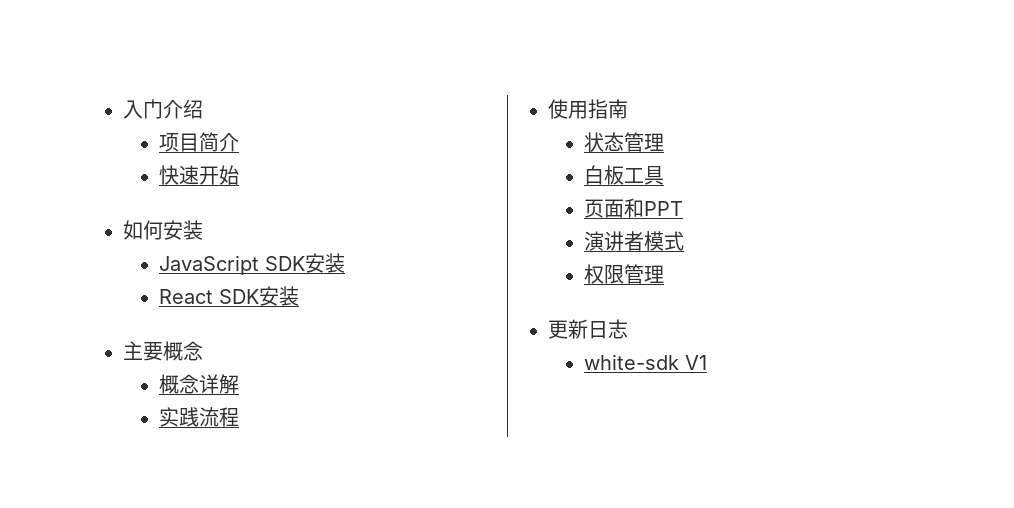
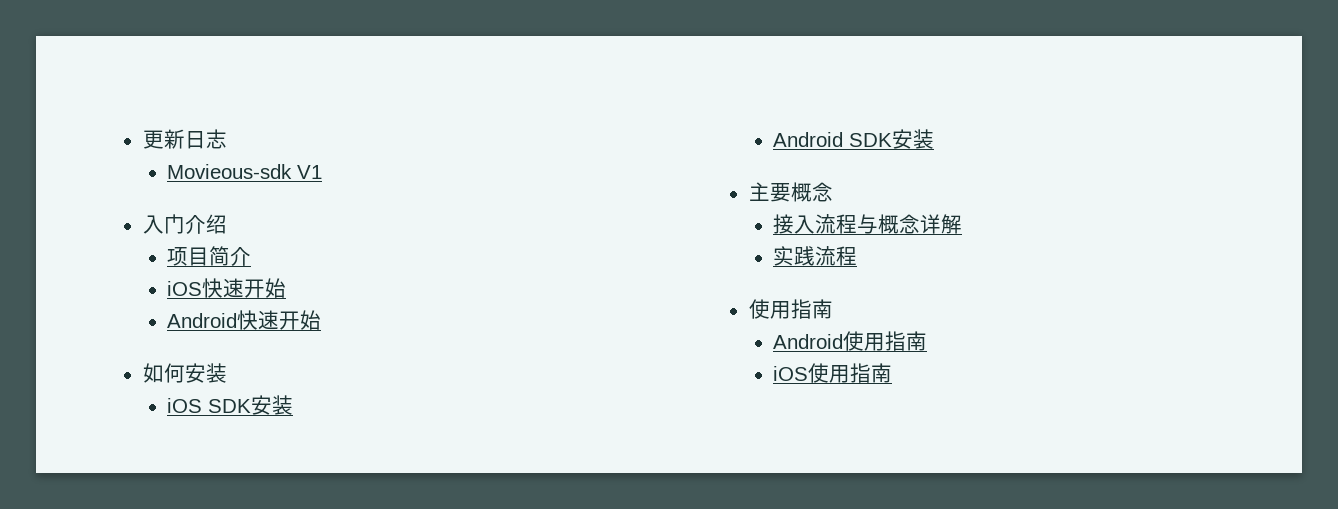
(123, 109) none -> [142,129,227,149] [167,164,323,179] 更新日志 // Movieous-sdk V1 //
(239, 142) none -> [167,278,287,298] [167,313,238,328] iOS快速开始 // Android
[158,253,345,275] [158,289,213,304] JavaScript SDK安装 // React -> [167,395,294,415] [773,132,844,147] iOS SDK安装 // Android
(203, 351) none -> [773,214,879,234] 接入流程与
[583,132,664,152] [583,165,664,185] [583,198,683,218] [583,231,684,251] [583,264,664,284] [548,319,628,339] [583,354,707,370] 状态管理 // 白板工具 // 页面和PPT // 演讲者模式 // 权限管理 // 更新日志 // white-sdk V1 -> [773,331,928,351] [773,363,893,383] Android使用指南 // iOS使用指南

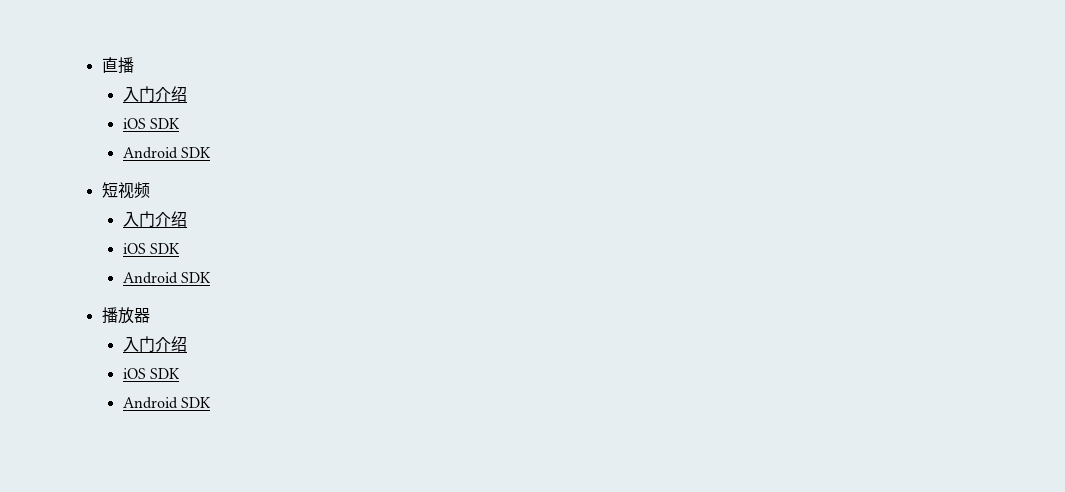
[142,129,227,149] [167,164,323,179] [142,214,227,234] [167,246,252,266] [167,278,287,298] [167,310,322,330] [142,363,227,383] [167,395,294,415] [773,129,935,149] [748,182,833,202] [773,214,963,234] [773,246,858,266] [748,299,833,319] [773,331,928,351] [773,363,893,383] 更新日志 // Movieous-sdk V1 // 入门介绍 // 项目简介 // iOS快速开始 // Android快速开始 // 如何安装 // iOS SDK安装 // Android SDK安装 // 主要概念 // 接入流程与概念详解 // 实践流程 // 使用指南 // Android使用指南 // iOS使用指南 -> [101,57,134,74] [122,86,187,102] [122,118,180,129] [122,147,211,159] [101,182,150,199] [122,211,187,227] [122,243,180,254] [122,272,211,284] [101,307,150,324] [122,336,187,352] [122,368,180,379] [122,397,211,409] 直播 // 入门介绍 // iOS SDK // Android SDK // 短视频 // 入门介绍 // iOS SDK // Android SDK // 播放器 // 入门介绍 // iOS SDK // Android SDK

